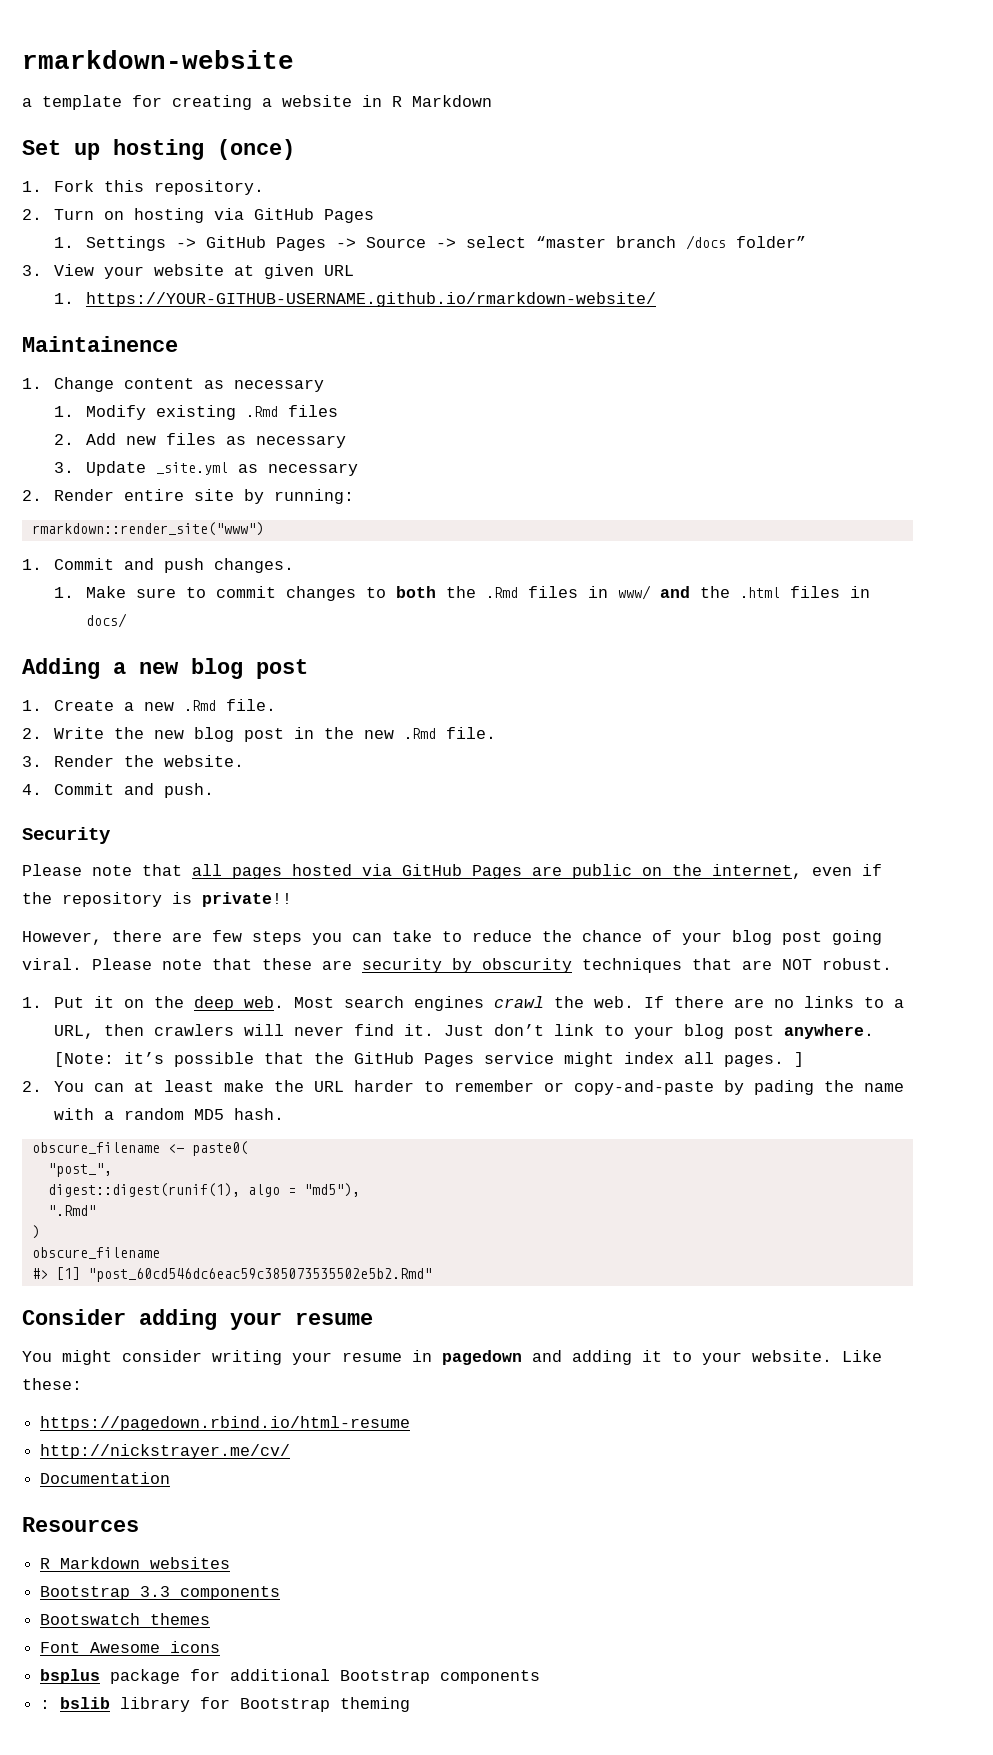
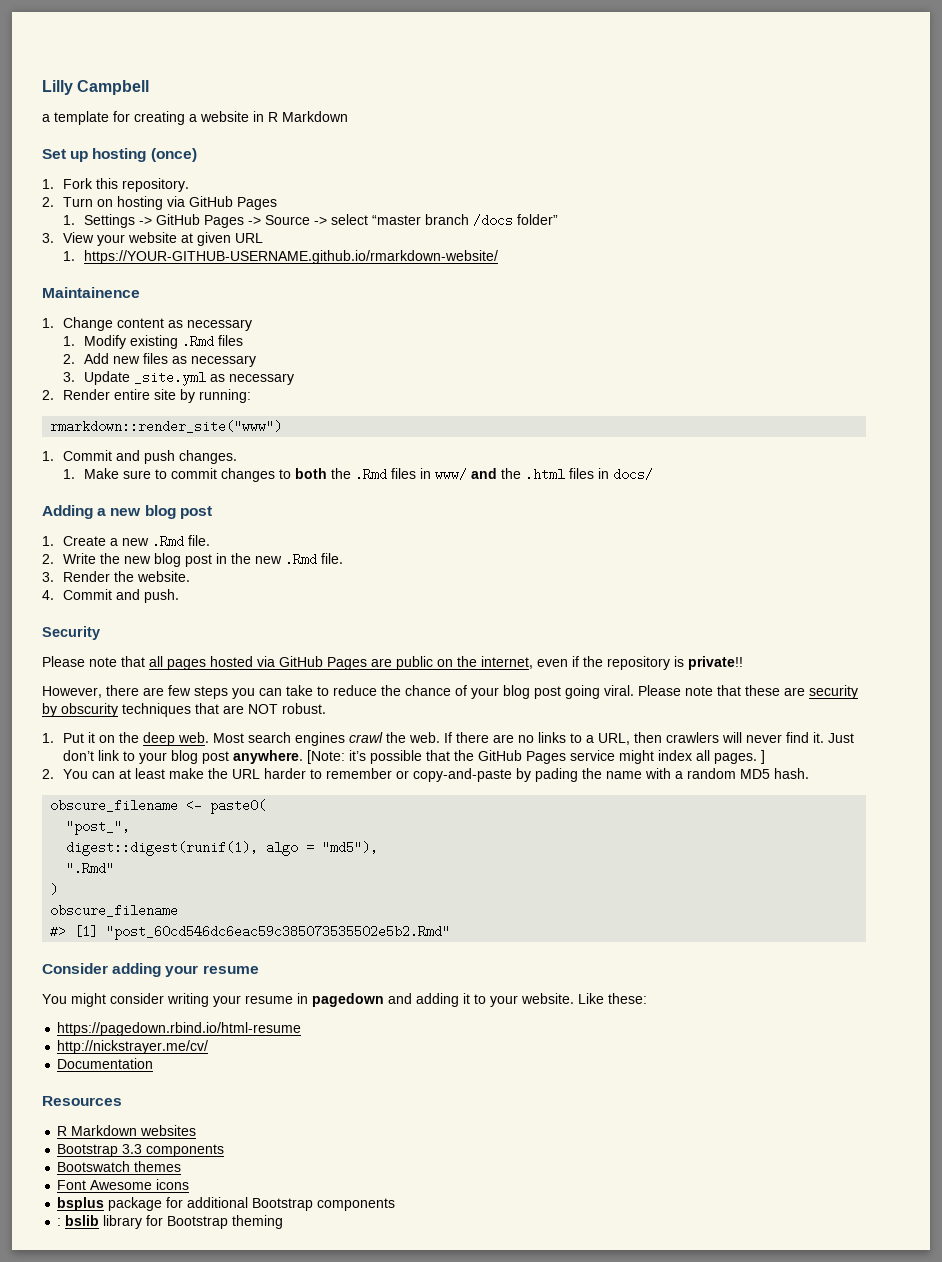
[22,50,294,69] rmarkdown-website -> [42,80,150,95] Lilly Campbell

